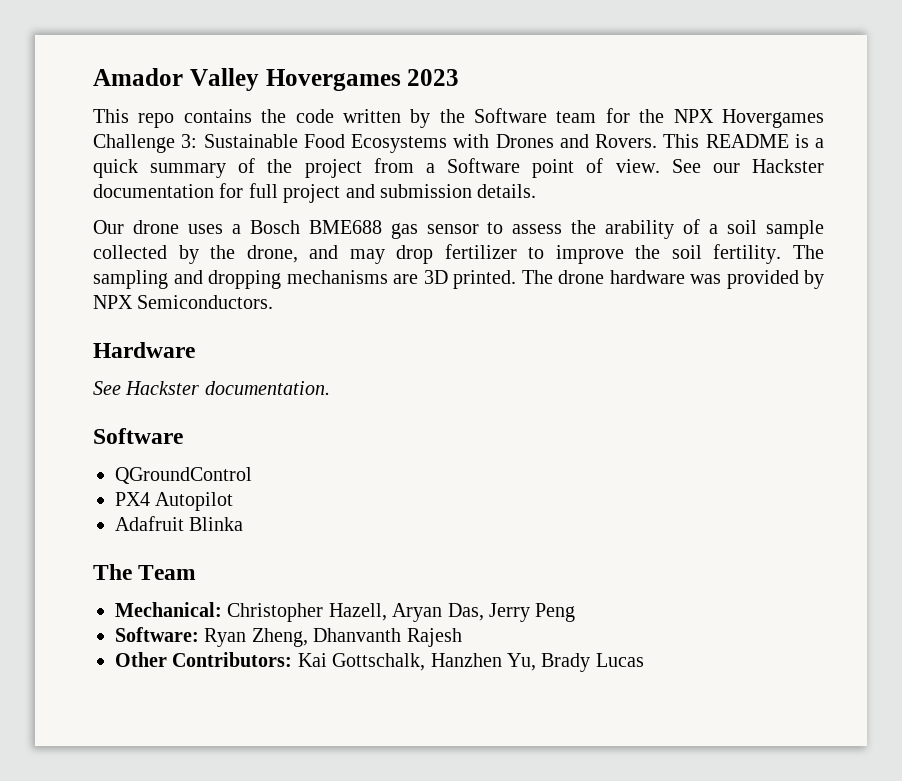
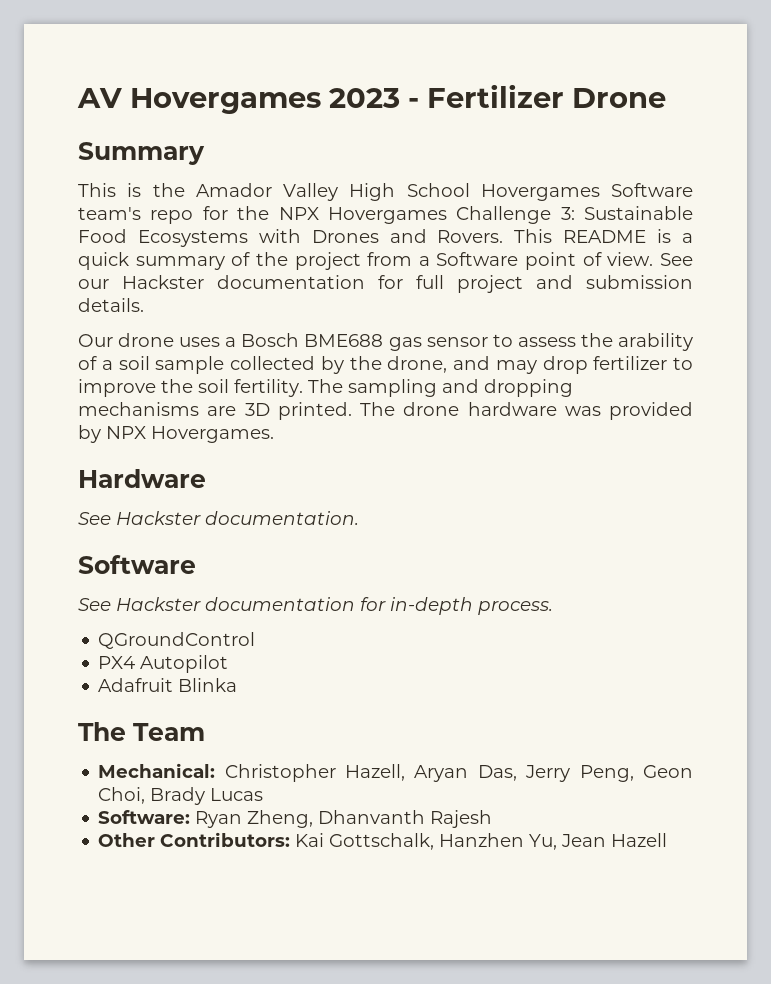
[93,68,460,91] [93,108,597,128] Amador Valley Hovergames 2023 // This repo contains the code written by the Software team -> [77,84,666,114] [78,142,205,165] [78,183,693,201] [78,207,194,224] AV Hovergames 2023 - Fertilizer Drone // Summary // This is the Amador Valley High School Hovergames Software team's repo
[137,295,274,309] Semiconductors. -> [151,426,274,443] Hovergames.
(183, 436) none -> [78,597,553,615] // See Hackster documentation for in-depth process.
[535,603,576,622] Peng -> [579,765,693,782] [98,787,264,805] Peng, Geon Choi, Brady Lucas
[541,653,644,672] Brady Lucas -> [561,833,668,847] Jean Hazell

